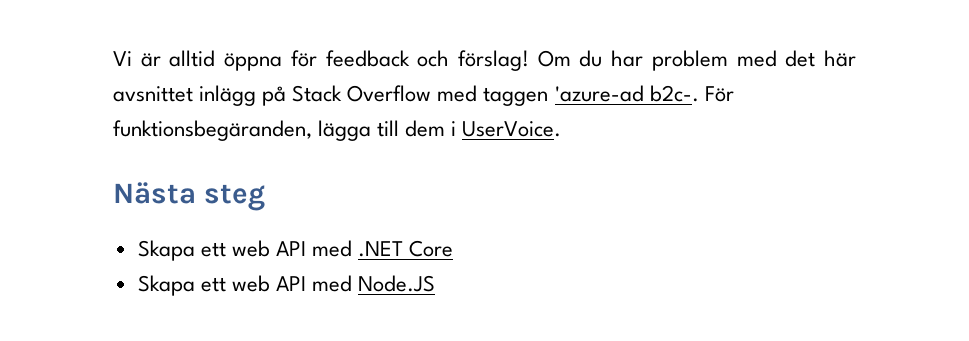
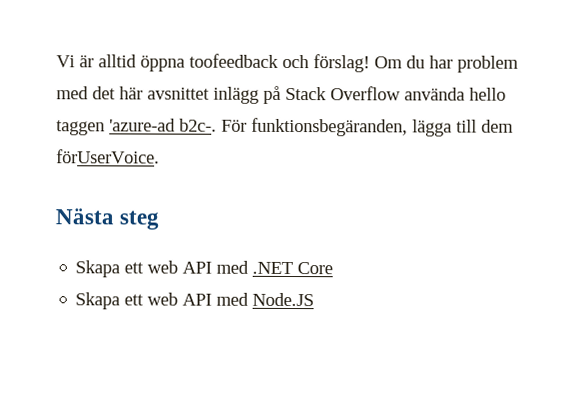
[290,50,410,67] för feedback -> [189,53,279,68] toofeedback
[437,85,478,102] med -> [404,87,506,101] använda hello
[451,121,562,137] i UserVoice. -> [56,149,160,164] förUserVoice.

